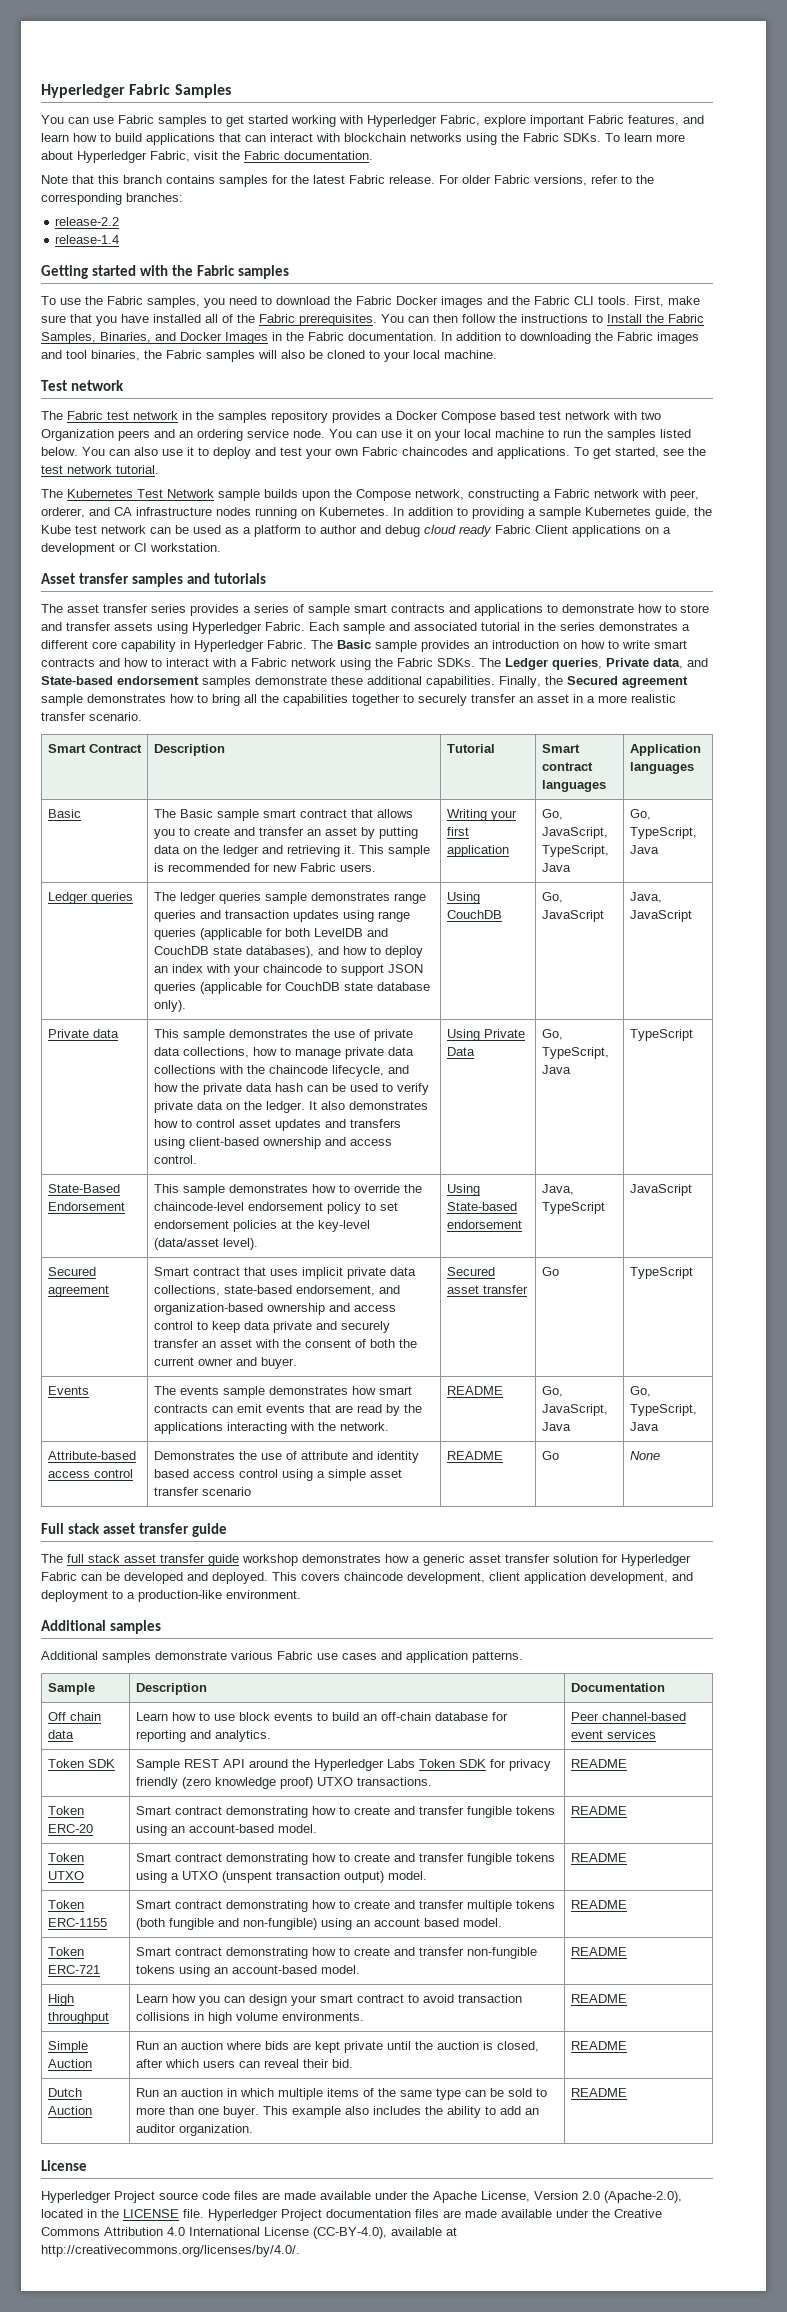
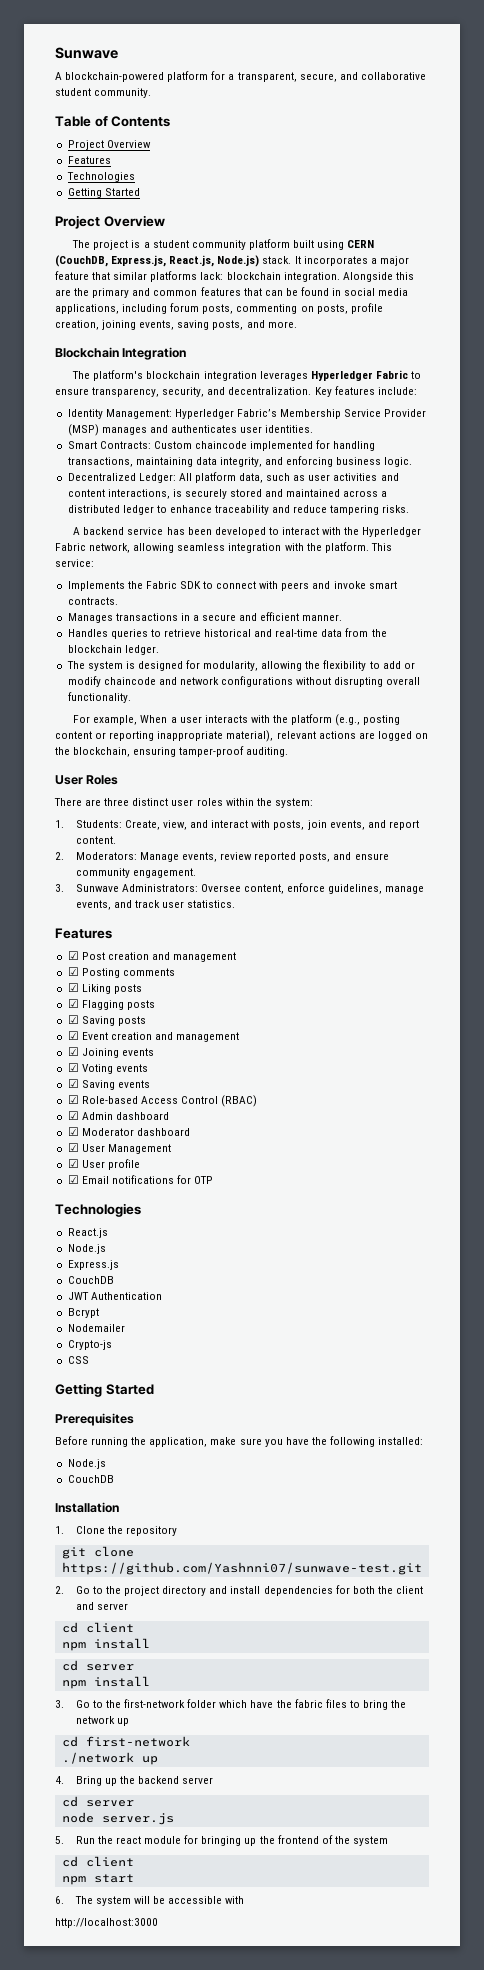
[41,84,231,98] [41,115,704,127] [41,133,685,145] [41,151,373,163] [41,175,654,187] [41,193,183,205] [55,217,120,226] [55,235,120,244] [41,265,290,279] [41,296,700,308] [41,314,704,326] [41,332,699,344] [41,350,497,362] [41,380,125,391] [41,411,661,423] [41,429,691,441] [41,447,706,459] [41,465,159,474] [41,489,699,501] [41,507,712,519] [41,525,671,537] [41,543,221,555] [41,573,267,587] [41,604,709,616] [41,622,690,634] [41,640,687,652] [41,658,708,670] [41,676,688,688] [41,694,676,706] [41,712,142,721] [47,744,142,753] [153,744,225,756] [446,744,495,753] [541,744,580,753] [541,762,593,771] [541,780,606,792] [629,744,701,756] [629,762,694,774] [47,809,81,818] [153,809,413,821] [153,827,418,839] [153,845,430,857] [153,863,376,872] [446,809,517,821] [446,827,469,836] [446,845,509,857] [541,809,563,820] [541,827,608,839] [541,845,609,857] [541,863,571,872] [629,809,651,820] [629,827,697,839] [629,845,659,854] [47,892,133,904] [153,892,426,904] [153,910,410,922] [153,928,388,940] [153,946,423,958] [153,964,423,976] [153,982,430,994] [153,1000,186,1012] [446,892,480,904] [446,910,502,919] [541,892,563,903] [541,910,604,922] [629,892,662,903] [629,910,692,922] [47,1029,119,1038] [153,1029,413,1041] [153,1047,414,1059] [153,1065,409,1077] [153,1083,429,1095] [153,1101,428,1113] [153,1119,401,1131] [153,1137,392,1149] [153,1155,197,1164] [446,1029,525,1041] [446,1047,475,1056] [541,1029,563,1040] [541,1047,609,1059] [541,1065,571,1074] [629,1029,693,1041] [47,1184,120,1193] [47,1202,125,1211] [153,1184,422,1196] [153,1202,398,1214] [153,1220,370,1232] [153,1238,258,1250] [446,1184,480,1196] [446,1202,517,1211] [446,1220,522,1229] [541,1184,574,1195] [541,1202,605,1214] [629,1184,692,1196] [47,1267,96,1276] [47,1285,109,1297] [153,1267,416,1279] [153,1285,400,1296] [153,1303,396,1315] [153,1321,390,1333] [153,1339,417,1348] [153,1357,297,1369] [446,1267,495,1276] [446,1285,528,1294] [541,1267,559,1276] [629,1267,693,1279] [47,1386,89,1395] [153,1386,412,1398] [153,1404,422,1416] [153,1422,389,1434] [446,1386,503,1395] [541,1386,563,1397] [541,1404,608,1416] [541,1422,571,1431] [629,1386,651,1397] [629,1404,697,1416] [629,1422,659,1431] [47,1451,136,1460] [47,1469,133,1478] [153,1451,419,1463] [153,1469,402,1481] [153,1487,251,1496] [446,1451,503,1460] [541,1451,559,1460] [629,1451,660,1460] [41,1523,228,1537] [41,1554,691,1566] [41,1572,693,1584] [41,1590,301,1602] [41,1620,162,1634] [41,1651,523,1663] [47,1683,95,1695] [135,1683,207,1695] [570,1683,665,1692] [47,1712,101,1721] [47,1730,74,1739] [135,1712,508,1721] [135,1730,271,1742] [570,1712,686,1721] [570,1730,656,1739] [47,1759,115,1768] [135,1759,551,1771] [135,1777,432,1789] [570,1759,627,1768] [47,1806,84,1815] [47,1824,93,1833] [135,1806,555,1818] [135,1824,317,1836] [570,1806,627,1815] [47,1853,84,1862] [47,1871,84,1880] [135,1853,555,1865] [135,1871,427,1883] [570,1853,627,1862] [47,1900,84,1909] [47,1918,107,1927] [135,1900,555,1912] [135,1918,502,1930] [570,1900,627,1909] [47,1947,84,1956] [47,1965,100,1974] [135,1947,537,1959] [135,1965,360,1977] [570,1947,627,1956] [47,1994,74,2006] [47,2012,109,2024] [135,1994,522,2006] [135,2012,364,2024] [570,1994,627,2003] [47,2041,88,2053] [47,2059,92,2068] [135,2041,539,2053] [135,2059,353,2068] [570,2041,627,2050] [47,2088,82,2097] [47,2106,92,2115] [135,2088,547,2100] [135,2106,539,2118] [135,2124,253,2136] [570,2088,627,2097] [41,2160,87,2171] [41,2191,682,2203] [41,2209,662,2221] [41,2227,457,2239] [41,2245,300,2257] Hyperledger Fabric Samples // You can use Fabric samples to get started working with Hyperledger Fabric, explore important Fabric features, and learn how to build applications that can interact with blockchain networks using the Fabric SDKs. To learn more about Hyperledger Fabric, visit the Fabric documentation. // Note that this branch contains samples for the latest Fabric release. For older Fabric versions, refer to the corresponding branches: // release-2.2 // release-1.4 // Getting started with the Fabric samples // To use the Fabric samples, you need to download the Fabric Docker images and the Fabric CLI tools. First, make sure that you have installed all of the Fabric prerequisites. You can then follow the instructions to Install the Fabric Samples, Binaries, and Docker Images in the Fabric documentation. In addition to downloading the Fabric images and tool binaries, the Fabric samples will also be cloned to your local machine. // Test network // The Fabric test network in the samples repository provides a Docker Compose based test network with two Organization peers and an ordering service node. You can use it on your local machine to run the samples listed below. You can also use it to deploy and test your own Fabric chaincodes and applications. To get started, see the test network tutorial. // The Kubernetes Test Network sample builds upon the Compose network, constructing a Fabric network with peer, orderer, and CA infrastructure nodes running on Kubernetes. In addition to providing a sample Kubernetes guide, the Kube test network can be used as a platform to author and debug cloud ready Fabric Client applications on a development or CI workstation. // Asset transfer samples and tutorials // The asset transfer series provides a series of sample smart contracts and applications to demonstrate how to store and transfer assets using Hyperledger Fabric. Each sample and associated tutorial in the series demonstrates a different core capability in Hyperledger Fabric. The Basic sample provides an introduction on how to write smart contracts and how to interact with a Fabric network using the Fabric SDKs. The Ledger queries, Private data, and State-based endorsement samples demonstrate these additional capabilities. Finally, the Secured agreement sample demonstrates how to bring all the capabilities together to securely transfer an asset in a more realistic transfer scenario. // Smart Contract | Description | Tutorial | Smart contract languages | Application languages // Basic | The Basic sample smart contract that allows you to create and transfer an asset by putting data on the ledger and retrieving it. This sample is recommended for new Fabric users. | Writing your first application | Go, JavaScript, TypeScript, Java | Go, TypeScript, Java // Ledger queries | The ledger queries sample demonstrates range queries and transaction updates using range queries (applicable for both LevelDB and CouchDB state databases), and how to deploy an index with your chaincode to support JSON queries (applicable for CouchDB state database only). | Using CouchDB | Go, JavaScript | Java, JavaScript // Private data | This sample demonstrates the use of private data collections, how to manage private data collections with the chaincode lifecycle, and how the private data hash can be used to verify private data on the ledger. It also demonstrates how to control asset updates and transfers using client-based ownership and access control. | Using Private Data | Go, TypeScript, Java | TypeScript // State-Based Endorsement | This sample demonstrates how to override the chaincode-level endorsement policy to set endorsement policies at the key-level (data/asset level). | Using State-based endorsement | Java, TypeScript | JavaScript // Secured agreement | Smart contract that uses implicit private data collections, state-based endorsement, and organization-based ownership and access control to keep data private and securely transfer an asset with the consent of both the current owner and buyer. | Secured asset transfer | Go | TypeScript // Events | The events sample demonstrates how smart contracts can emit events that are read by the applications interacting with the network. | README | Go, JavaScript, Java | Go, TypeScript, Java // Attribute-based access control | Demonstrates the use of attribute and identity based access control using a simple asset transfer scenario | README | Go | None // Full stack asset transfer guide // The full stack asset transfer guide workshop demonstrates how a generic asset transfer solution for Hyperledger Fabric can be developed and deployed. This covers chaincode development, client application development, and deployment to a production-like environment. // Additional samples // Additional samples demonstrate various Fabric use cases and application patterns. // Sample | Description | Documentation // Off chain data | Learn how to use block events to build an off-chain database for reporting and analytics. | Peer channel-based event services // Token SDK | Sample REST API around the Hyperledger Labs Token SDK for privacy friendly (zero knowledge proof) UTXO transactions. | README // Token ERC-20 | Smart contract demonstrating how to create and transfer fungible tokens using an account-based model. | README // Token UTXO | Smart contract demonstrating how to create and transfer fungible tokens using a UTXO (unspent transaction output) model. | README // Token ERC-1155 | Smart contract demonstrating how to create and transfer multiple tokens (both fungible and non-fungible) using an account based model. | README // Token ERC-721 | Smart contract demonstrating how to create and transfer non-fungible tokens using an account-based model. | README // High throughput | Learn how you can design your smart contract to avoid transaction collisions in high volume environments. | README // Simple Auction | Run an auction where bids are kept private until the auction is closed, after which users can reveal their bid. | README // Dutch Auction | Run an auction in which multiple items of the same type can be sold to more than one buyer. This example also includes the ability to add an auditor organization. | README // License // Hyperledger Project source code files are made available under the Apache License, Version 2.0 (Apache-2.0), located in the LICENSE file. Hyperledger Project documentation files are made available under the Creative Commons Attribution 4.0 International License (CC-BY-4.0), available at http://creativecommons.org/licenses/by/4.0/. -> [55,47,118,59] [55,71,426,82] [55,88,152,98] [55,116,171,127] [67,140,151,150] [67,156,111,164] [66,172,135,182] [67,188,140,198] [55,215,165,229] [72,239,375,250] [55,255,409,267] [55,271,414,282] [55,287,409,298] [55,303,383,314] [55,320,297,330] [55,347,187,360] [72,370,421,381] [55,386,417,397] [67,409,427,419] [67,424,314,436] [67,440,376,451] [67,456,413,467] [67,472,399,483] [67,489,388,499] [67,505,410,515] [73,527,422,537] [55,542,392,553] [55,559,94,567] [67,581,397,591] [67,597,118,605] [67,612,343,623] [67,628,387,639] [67,645,159,655] [66,660,415,671] [67,676,421,687] [67,692,131,703] [73,714,401,726] [55,730,428,742] [55,746,289,757] [55,775,119,785] [54,798,313,808] [55,820,419,830] [75,836,116,844] [55,852,389,862] [75,868,196,878] [55,883,425,894] [75,900,236,910] [55,928,112,939] [67,951,237,962] [67,967,175,978] [67,983,142,994] [67,999,155,1010] [67,1015,146,1026] [67,1031,240,1042] [67,1047,154,1058] [67,1063,148,1074] [67,1079,150,1090] [67,1095,258,1107] [67,1111,169,1120] [67,1127,190,1136] [67,1143,171,1154] [67,1159,140,1170] [67,1175,214,1184] [55,1203,141,1217] [67,1228,108,1238] [67,1244,106,1254] [67,1260,119,1270] [67,1276,114,1284] [67,1292,162,1300] [67,1308,99,1318] [67,1324,125,1332] [67,1340,112,1350] [67,1356,89,1364] [55,1383,154,1397] [55,1413,134,1426] [55,1436,424,1447] [67,1459,106,1469] [67,1475,114,1483] [55,1502,119,1513] [55,1526,178,1536] [61,1546,134,1559] [61,1562,422,1575] [55,1585,423,1596] [75,1602,128,1610] [61,1622,134,1633] [61,1638,150,1651] [61,1660,134,1671] [61,1676,150,1689] [55,1699,407,1710] [75,1716,129,1726] [61,1736,190,1747] [61,1752,158,1765] [55,1776,214,1786] [61,1796,134,1807] [61,1812,174,1825] [55,1835,388,1846] [61,1856,134,1867] [61,1874,134,1885] [55,1896,245,1906] [55,1918,158,1928] Sunwave // A blockchain-powered platform for a transparent, secure, and collaborative student community. // Table of Contents // Project Overview // Features // Technologies // Getting Started // Project Overview // The project is a student community platform built using CERN (CouchDB, Express.js, React.js, Node.js) stack. It incorporates a major feature that similar platforms lack: blockchain integration. Alongside this are the primary and common features that can be found in social media applications, including forum posts, commenting on posts, profile creation, joining events, saving posts, and more. // Blockchain Integration // The platform's blockchain integration leverages Hyperledger Fabric to ensure transparency, security, and decentralization. Key features include: // Identity Management: Hyperledger Fabric’s Membership Service Provider (MSP) manages and authenticates user identities. // Smart Contracts: Custom chaincode implemented for handling transactions, maintaining data integrity, and enforcing business logic. // Decentralized Ledger: All platform data, such as user activities and content interactions, is securely stored and maintained across a distributed ledger to enhance traceability and reduce tampering risks. // A backend service has been developed to interact with the Hyperledger Fabric network, allowing seamless integration with the platform. This service: // Implements the Fabric SDK to connect with peers and invoke smart contracts. // Manages transactions in a secure and efficient manner. // Handles queries to retrieve historical and real-time data from the blockchain ledger. // The system is designed for modularity, allowing the flexibility to add or modify chaincode and network configurations without disrupting overall functionality. // For example, When a user interacts with the platform (e.g., posting content or reporting inappropriate material), relevant actions are logged on the blockchain, ensuring tamper-proof auditing. // User Roles // There are three distinct user roles within the system: // 1. Students: Create, view, and interact with posts, join events, and report content. // 2. Moderators: Manage events, review reported posts, and ensure community engagement. // 3. Sunwave Administrators: Oversee content, enforce guidelines, manage events, and track user statistics. // Features // ☑ Post creation and management // ☑ Posting comments // ☑ Liking posts // ☑ Flagging posts // ☑ Saving posts // ☑ Event creation and management // ☑ Joining events // ☑ Voting events // ☑ Saving events // ☑ Role-based Access Control (RBAC) // ☑ Admin dashboard // ☑ Moderator dashboard // ☑ User Management // ☑ User profile // ☑ Email notifications for OTP // Technologies // React.js // Node.js // Express.js // CouchDB // JWT Authentication // Bcrypt // Nodemailer // Crypto-js // CSS // Getting Started // Prerequisites // Before running the application, make sure you have the following installed: // Node.js // CouchDB // Installation // 1. Clone the repository // git clone https://github.com/Yashnni07/sunwave-test.git // 2. Go to the project directory and install dependencies for both the client and server // cd client // npm install // cd server // npm install // 3. Go to the first-network folder which have the fabric files to bring the network up // cd first-network // ./network up // 4. Bring up the backend server // cd server // node server.js // 5. Run the react module for bringing up the frontend of the system // cd client // npm start // 6. The system will be accessible with // http://localhost:3000

